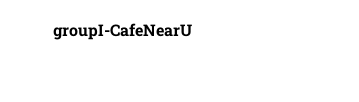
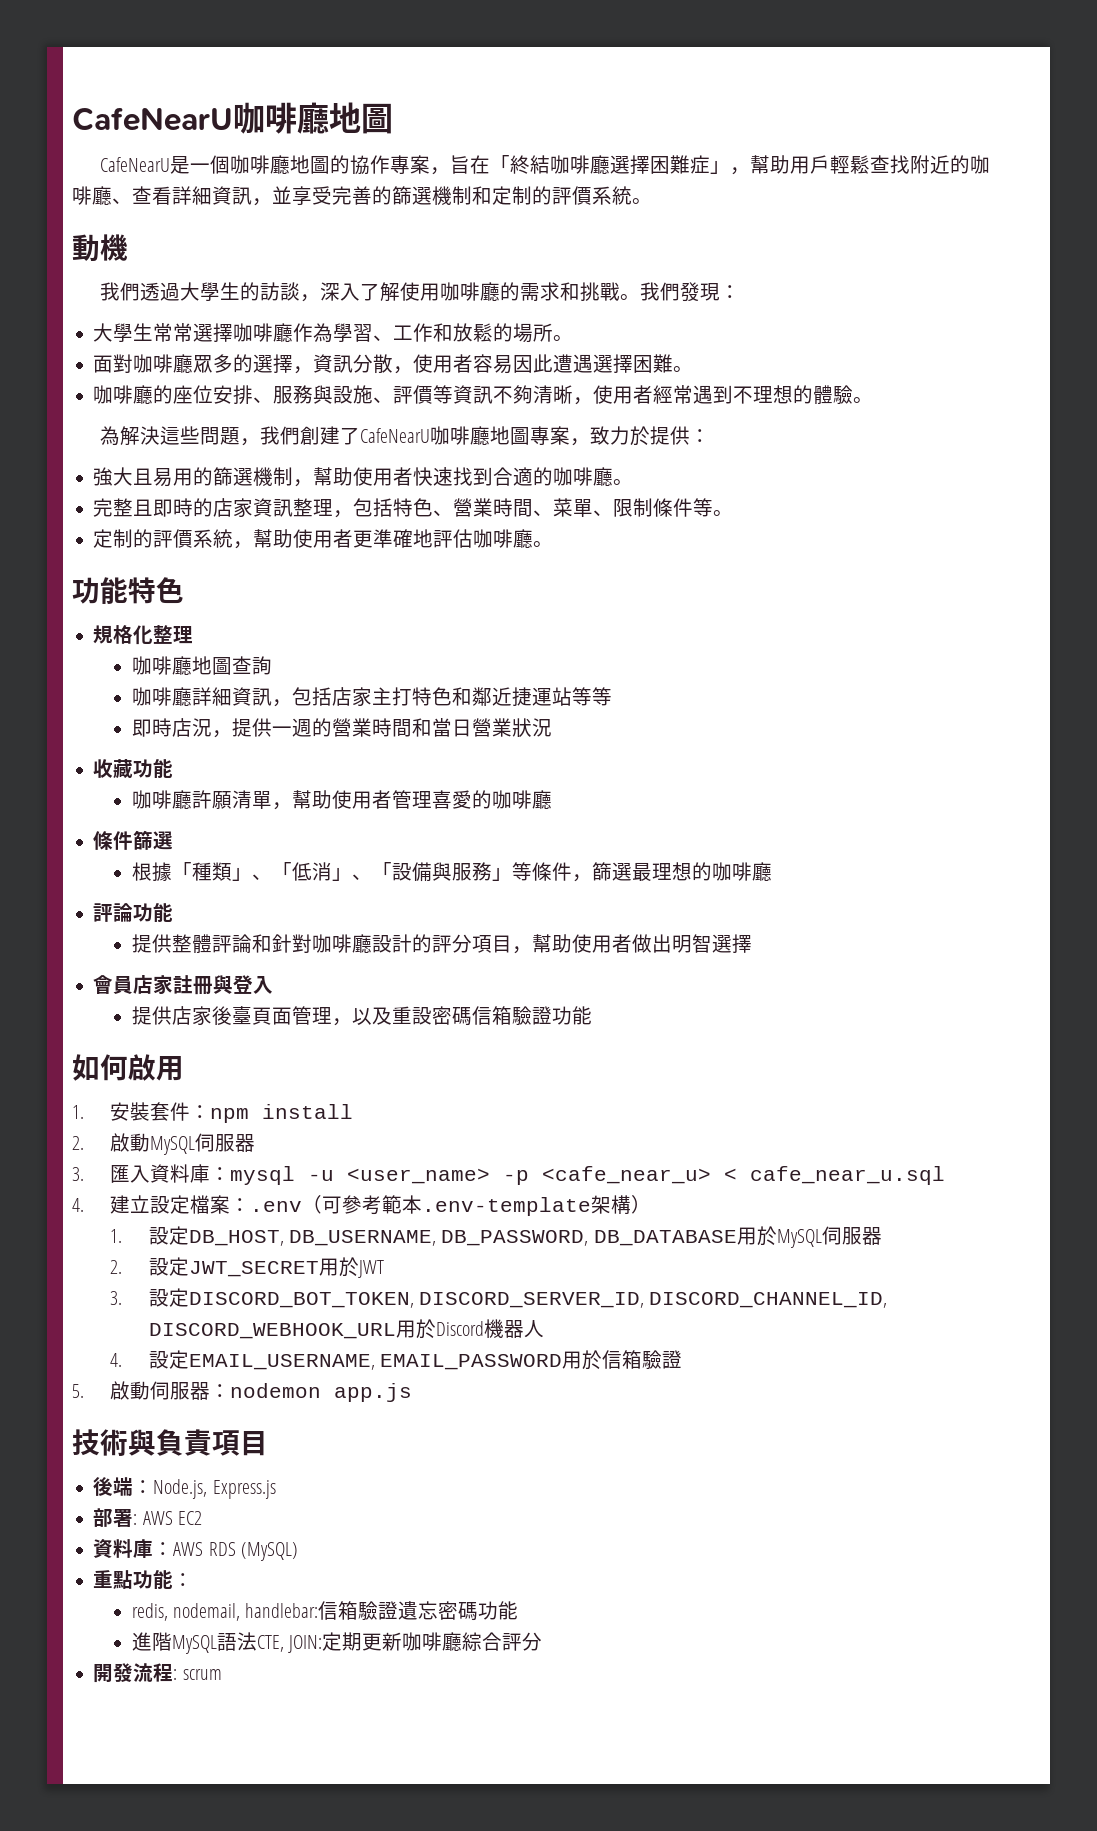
[53,23,192,40] groupI-CafeNearU -> [72,102,393,134] [100,155,991,175] [72,186,652,206] [72,234,128,262] [100,282,741,302] [93,323,574,343] [93,354,694,374] [93,385,874,405] [100,426,711,446] [93,467,634,487] [93,498,734,518] [93,529,554,549] [72,577,184,604] [93,625,194,645] [131,656,272,675] [131,687,612,707] [131,718,552,738] [93,759,174,779] [131,790,552,810] [93,830,174,850] [131,862,772,882] [93,903,174,922] [131,934,752,954] [93,975,274,995] [131,1006,592,1026] [72,1054,184,1081] [72,1102,354,1123] [72,1133,256,1155] [72,1164,946,1185] [72,1195,652,1216] [110,1226,882,1248] [110,1257,384,1278] [110,1288,888,1308] [148,1319,544,1339] [110,1350,683,1370] [72,1381,413,1402] [72,1429,268,1456] [93,1477,276,1499] [93,1508,202,1528] [93,1539,298,1561] [93,1570,194,1589] [131,1601,519,1621] [131,1632,543,1654] [93,1663,222,1683] CafeNearU咖啡廳地圖 // CafeNearU是一個咖啡廳地圖的協作專案，旨在「終結咖啡廳選擇困難症」，幫助用戶輕鬆查找附近的咖啡廳、查看詳細資訊，並享受完善的篩選機制和定制的評價系統。 // 動機 // 我們透過大學生的訪談，深入了解使用咖啡廳的需求和挑戰。我們發現： // 大學生常常選擇咖啡廳作為學習、工作和放鬆的場所。 // 面對咖啡廳眾多的選擇，資訊分散，使用者容易因此遭遇選擇困難。 // 咖啡廳的座位安排、服務與設施、評價等資訊不夠清晰，使用者經常遇到不理想的體驗。 // 為解決這些問題，我們創建了CafeNearU咖啡廳地圖專案，致力於提供： // 強大且易用的篩選機制，幫助使用者快速找到合適的咖啡廳。 // 完整且即時的店家資訊整理，包括特色、營業時間、菜單、限制條件等。 // 定制的評價系統，幫助使用者更準確地評估咖啡廳。 // 功能特色 // 規格化整理 // 咖啡廳地圖查詢 // 咖啡廳詳細資訊，包括店家主打特色和鄰近捷運站等等 // 即時店況，提供一週的營業時間和當日營業狀況 // 收藏功能 // 咖啡廳許願清單，幫助使用者管理喜愛的咖啡廳 // 條件篩選 // 根據「種類」、「低消」、「設備與服務」等條件，篩選最理想的咖啡廳 // 評論功能 // 提供整體評論和針對咖啡廳設計的評分項目，幫助使用者做出明智選擇 // 會員店家註冊與登入 // 提供店家後臺頁面管理，以及重設密碼信箱驗證功能 // 如何啟用 // 1.安裝套件：npm install // 2.啟動MySQL伺服器 // 3.匯入資料庫：mysql -u <user_name> -p <cafe_near_u> < cafe_near_u.sql // 4.建立設定檔案：.env（可參考範本.env-template架構） // 1.設定DB_HOST, DB_USERNAME, DB_PASSWORD, DB_DATABASE用於MySQL伺服器 // 2.設定JWT_SECRET用於JWT // 3.設定DISCORD_BOT_TOKEN, DISCORD_SERVER_ID, DISCORD_CHANNEL_ID, DISCORD_WEBHOOK_URL用於Discord機器人 // 4.設定EMAIL_USERNAME, EMAIL_PASSWORD用於信箱驗證 // 5.啟動伺服器：nodemon app.js // 技術與負責項目 // 後端：Node.js, Express.js // 部署: AWS EC2 // 資料庫：AWS RDS (MySQL) // 重點功能： // redis, nodemail, handlebar:信箱驗證遺忘密碼功能 // 進階MySQL語法CTE, JOIN:定期更新咖啡廳綜合評分 // 開發流程: scrum

